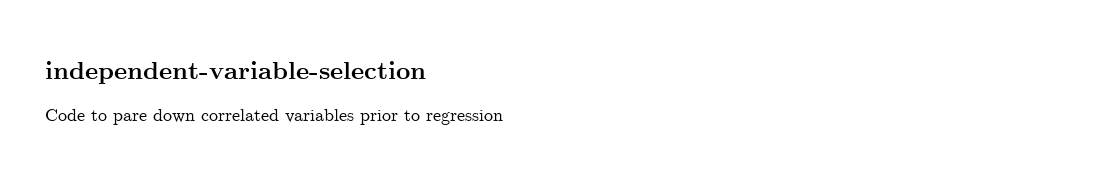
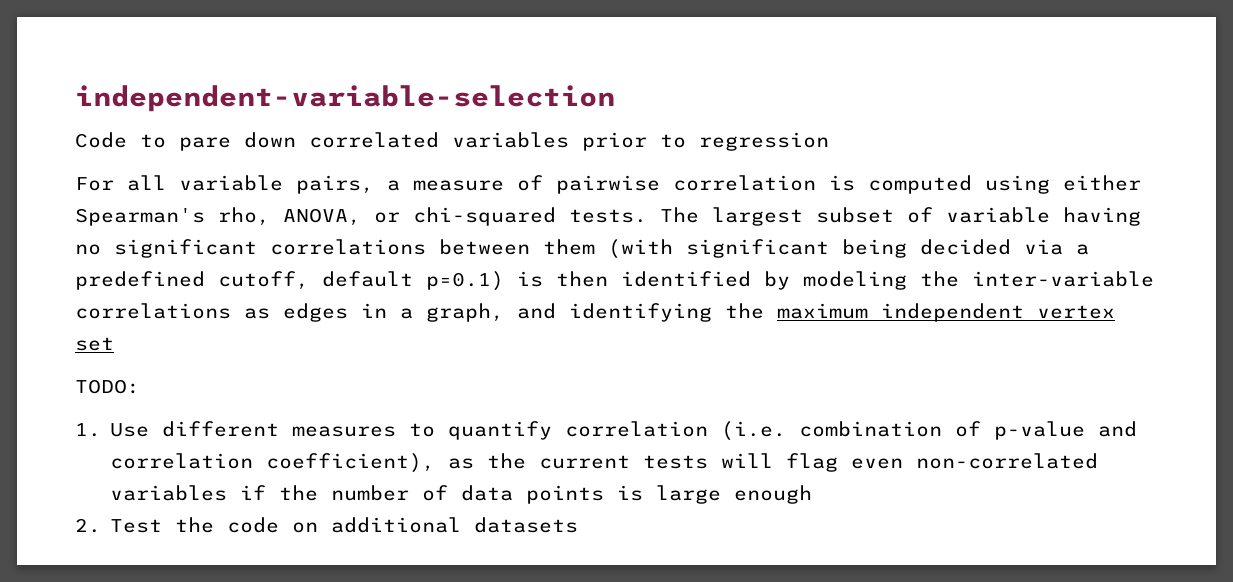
(503, 117) none -> [75,175,1141,194] [75,207,1141,226] [75,239,1089,259] [75,271,1154,291] [75,303,1115,322] [75,337,114,351] [75,379,140,394] [75,421,1138,441] [110,453,1099,473] [110,485,813,504] [75,517,579,533] // For all variable pairs, a measure of pairwise correlation is computed using either Spearman's rho, ANOVA, or chi-squared tests. The largest subset of variable having no significant correlations between them (with significant being decided via a predefined cutoff, default p=0.1) is then identified by modeling the inter-variable correlations as edges in a graph, and identifying the maximum independent vertex set // TODO: // 1. Use different measures to quantify correlation (i.e. combination of p-value and correlation coefficient), as the current tests will flag even non-correlated variables if the number of data points is large enough // 2. Test the code on additional datasets

